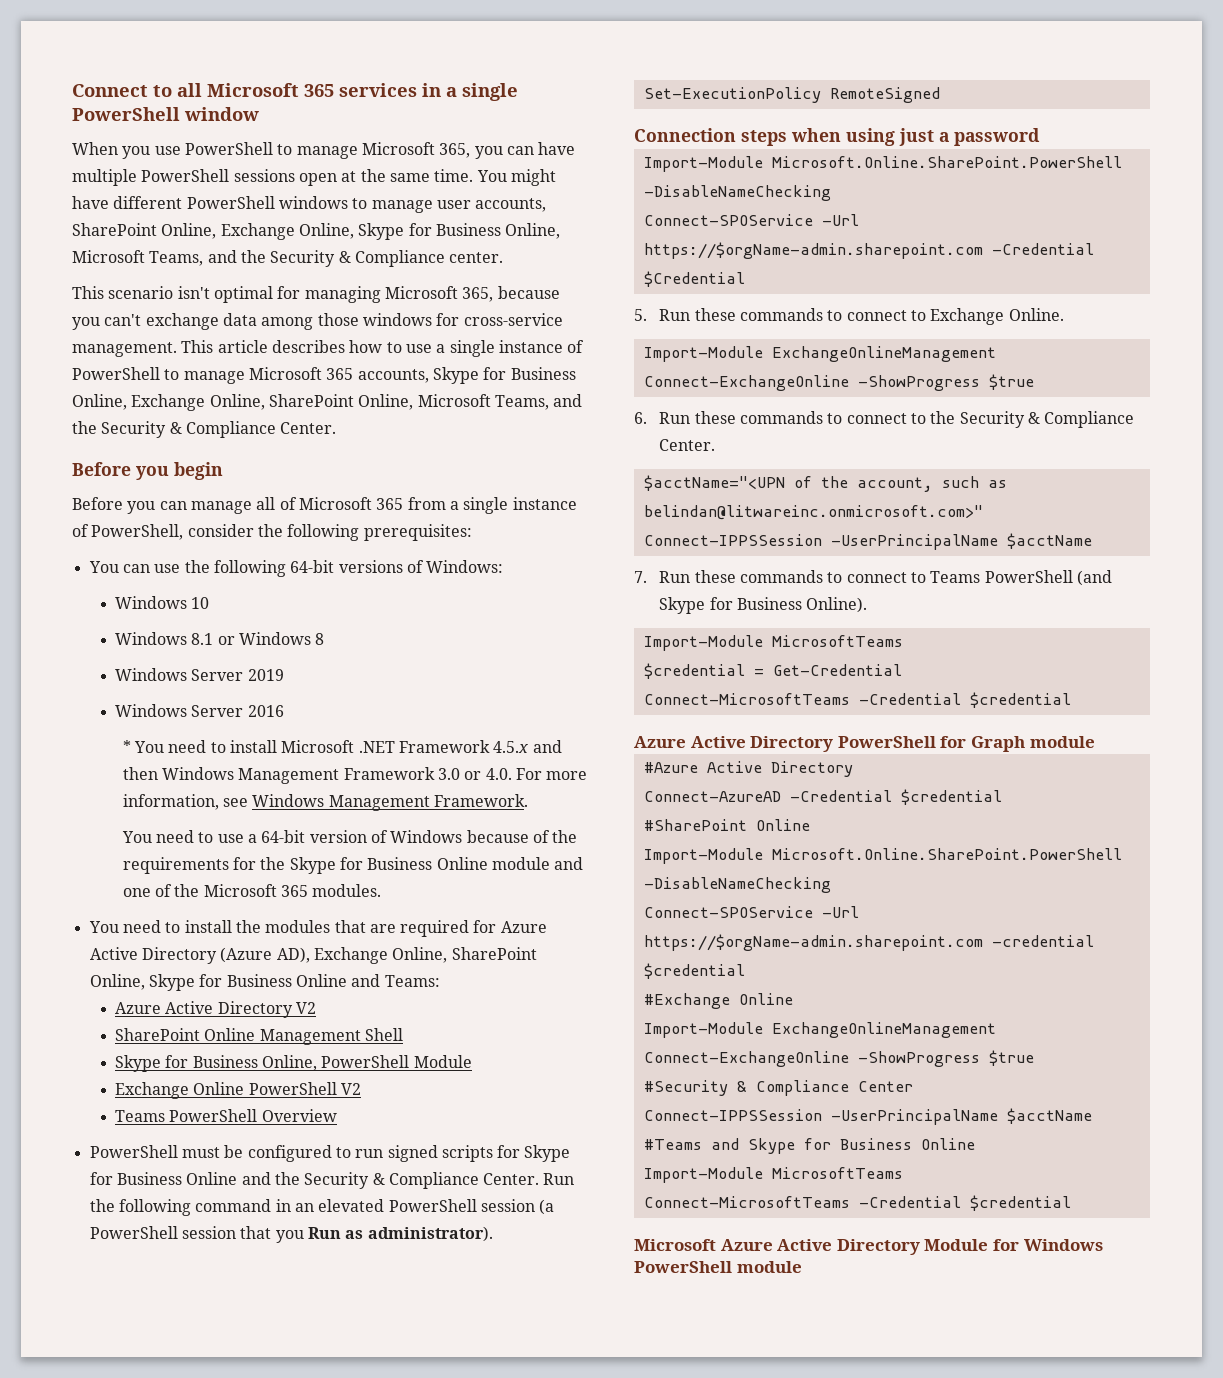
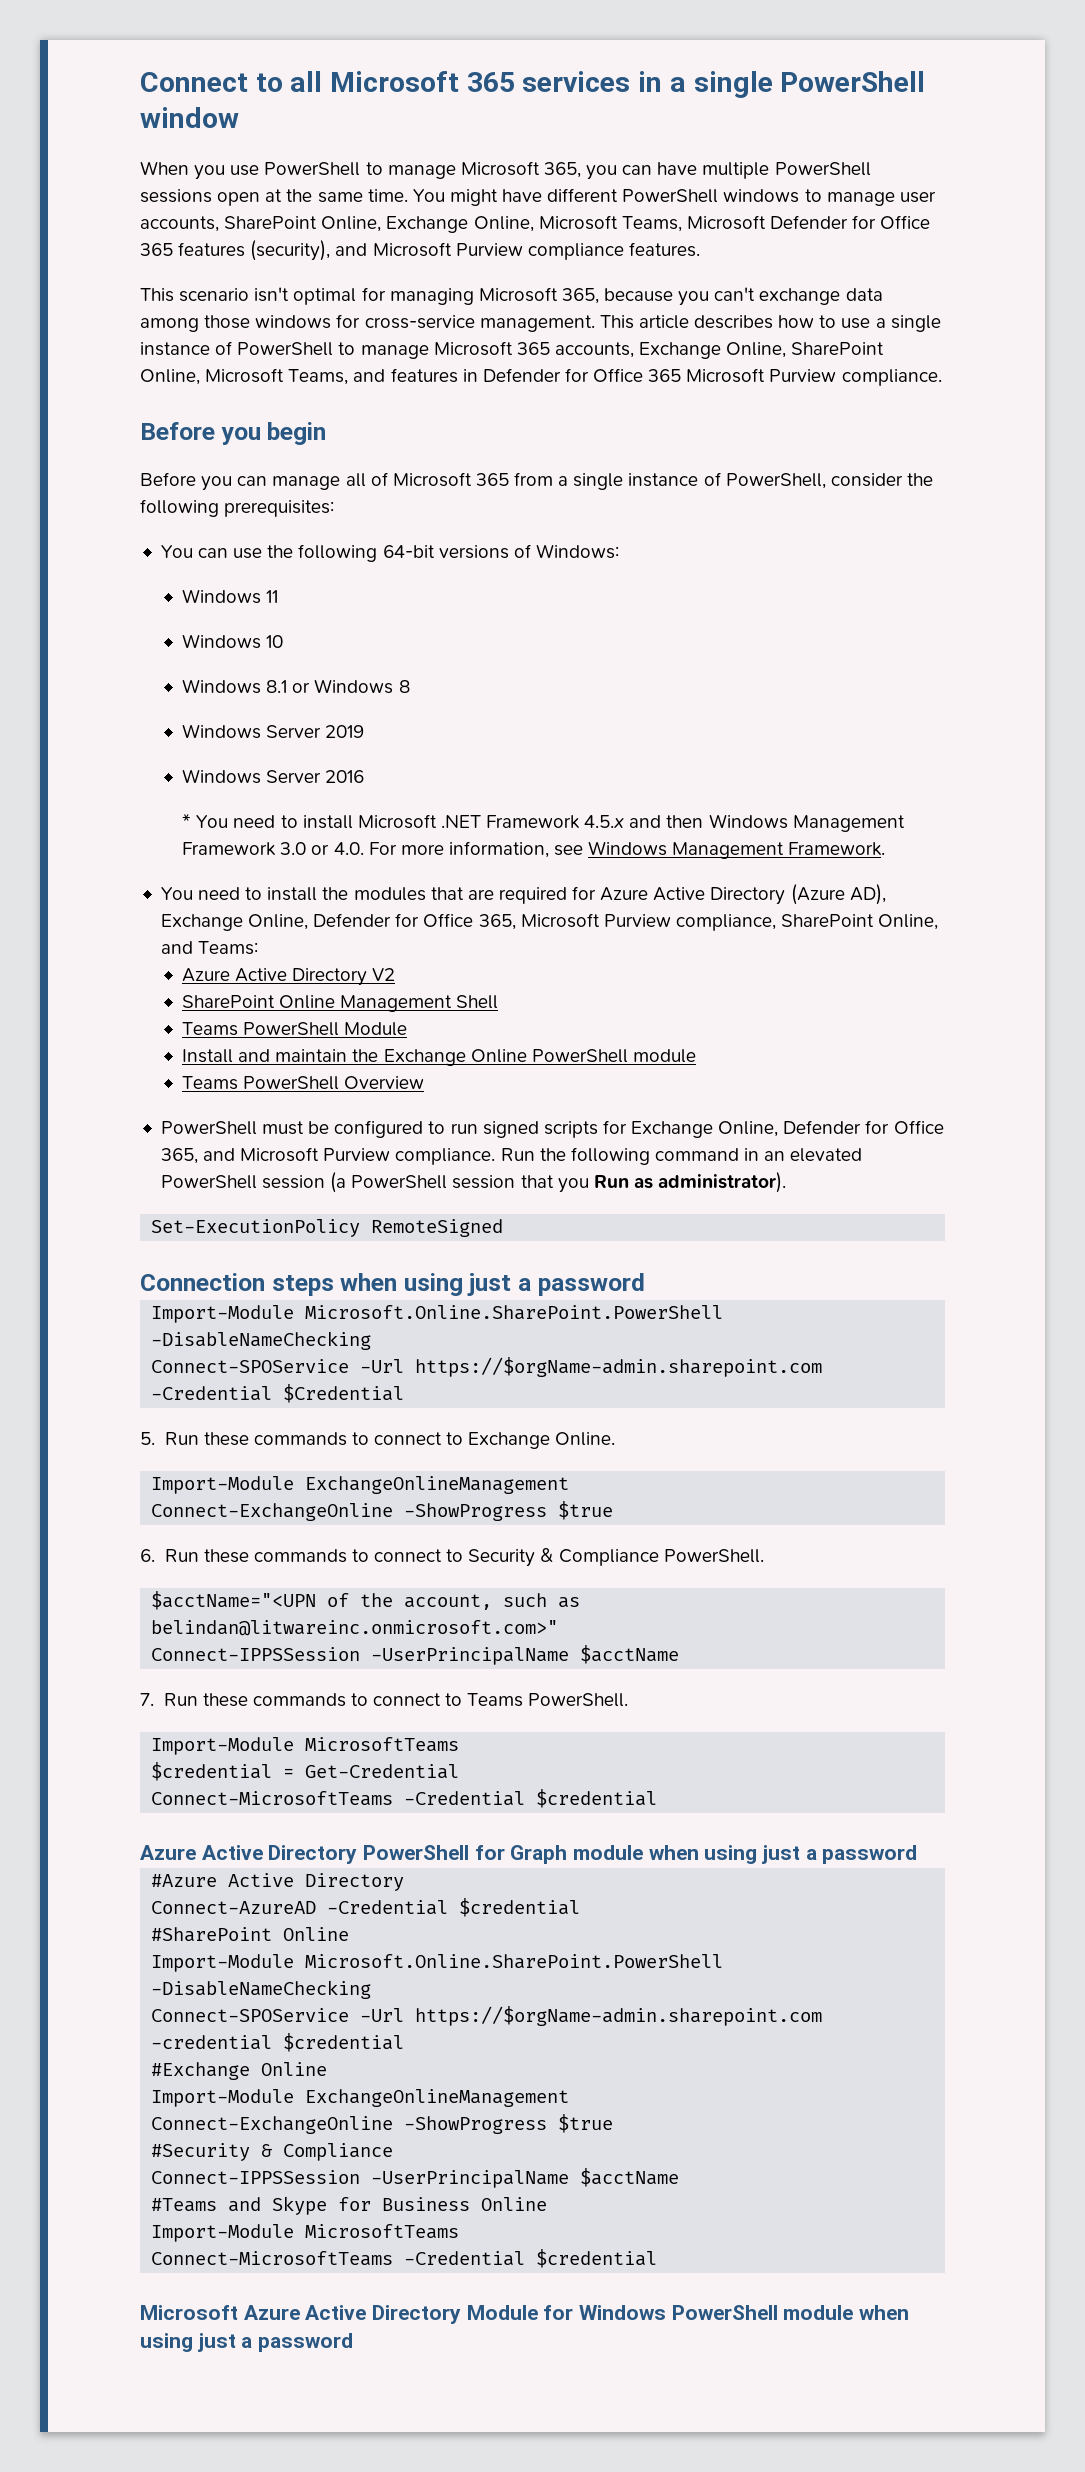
[358,223,561,240] [72,250,504,267] Skype for Business Online, Microsoft Teams, and the Security & Compliance center. -> [538,215,931,232] [140,240,700,261] Microsoft Teams, Microsoft Defender for Office 365 features (security), and Microsoft Purview compliance features.
[432,367,576,384] [72,394,127,410] Skype for Business Online, -> (634, 350) none
[72,421,337,438] the Security & Compliance Center. -> [390,368,942,386] features in Defender for Office 365 Microsoft Purview compliance.
(504, 566) none -> [181,589,279,604] // Windows 11
[121,830,578,843] [122,857,584,874] [122,884,382,897] // You need to use a 64-bit version of Windows because of the requirements for the Skype for Business Online module and one of the Microsoft 365 modules. -> (886, 849) none
[451,947,537,960] [89,974,347,991] SharePoint Online, Skype for Business Online -> [313,913,939,931] Defender for Office 365, Microsoft Purview compliance, SharePoint Online,
[114,1055,472,1072] Skype for Business Online, PowerShell Module // -> [181,1022,408,1036] [181,1049,379,1063] Teams PowerShell Module // Install and maintain the
[340,1083,361,1095] V2 -> [632,1049,696,1063] module
[524,1145,571,1162] [89,1172,540,1189] Skype for Business Online and the Security & Compliance Center. -> [631,1120,944,1138] [160,1147,496,1165] Exchange Online, Defender for Office 365, and Microsoft Purview compliance.
[930,411,1135,428] [659,439,716,451] the Security & Compliance Center. -> [468,1548,764,1567] Security & Compliance PowerShell.
[984,570,1112,586] [659,597,868,614] PowerShell (and Skype for Business Online). -> [528,1693,629,1707] PowerShell.
(1095, 742) none -> [648,1845,918,1864] when using just a password
[857,1081,913,1092] Center -> (394, 2152) none
(802, 1267) none -> [859,2305,910,2320] [140,2333,354,2352] when using just a password

